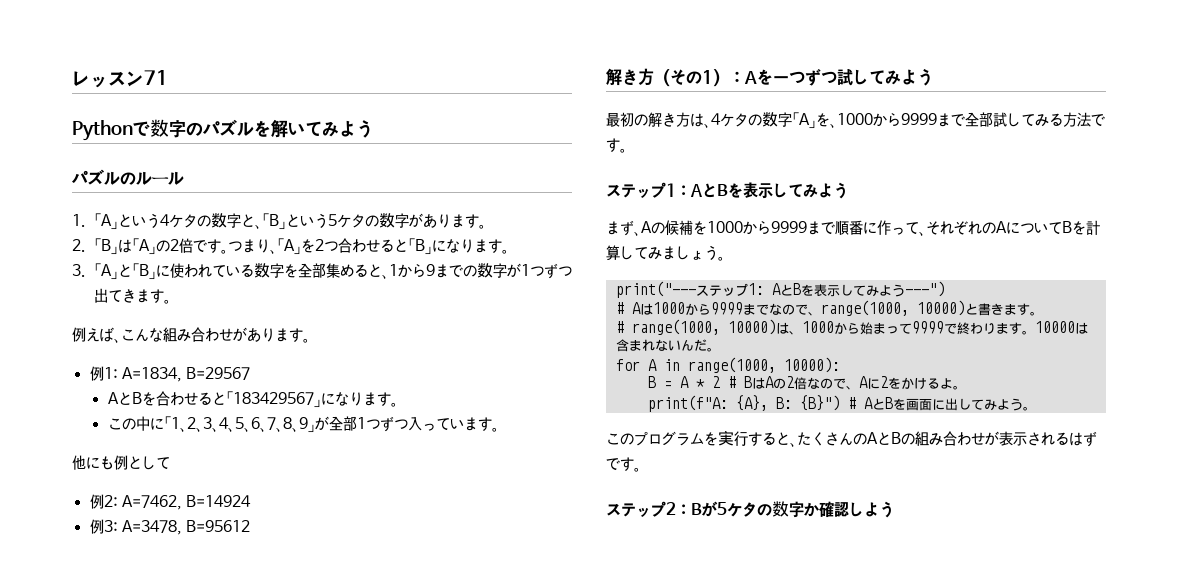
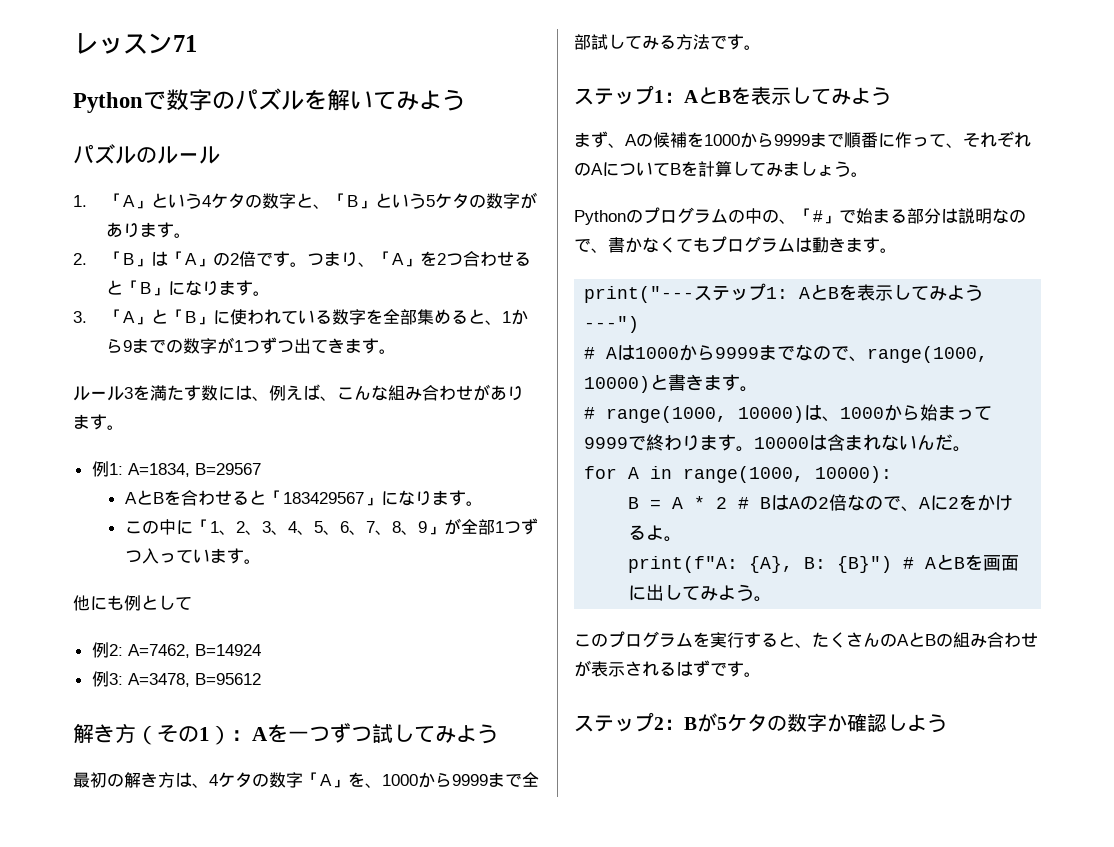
(171, 301) none -> [73,385,269,401] ルール3を満たす数には、
(725, 258) none -> [574,207,1026,225] [574,236,897,253] // Pythonのプログラムの中の、「#」で始まる部分は説明なので、書かなくてもプログラムは動きます。

